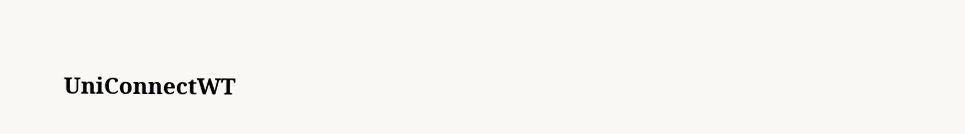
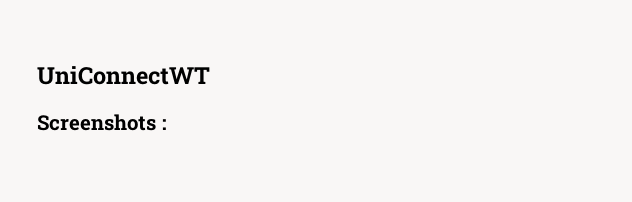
(236, 85) none -> [37,114,167,131] // Screenshots :

